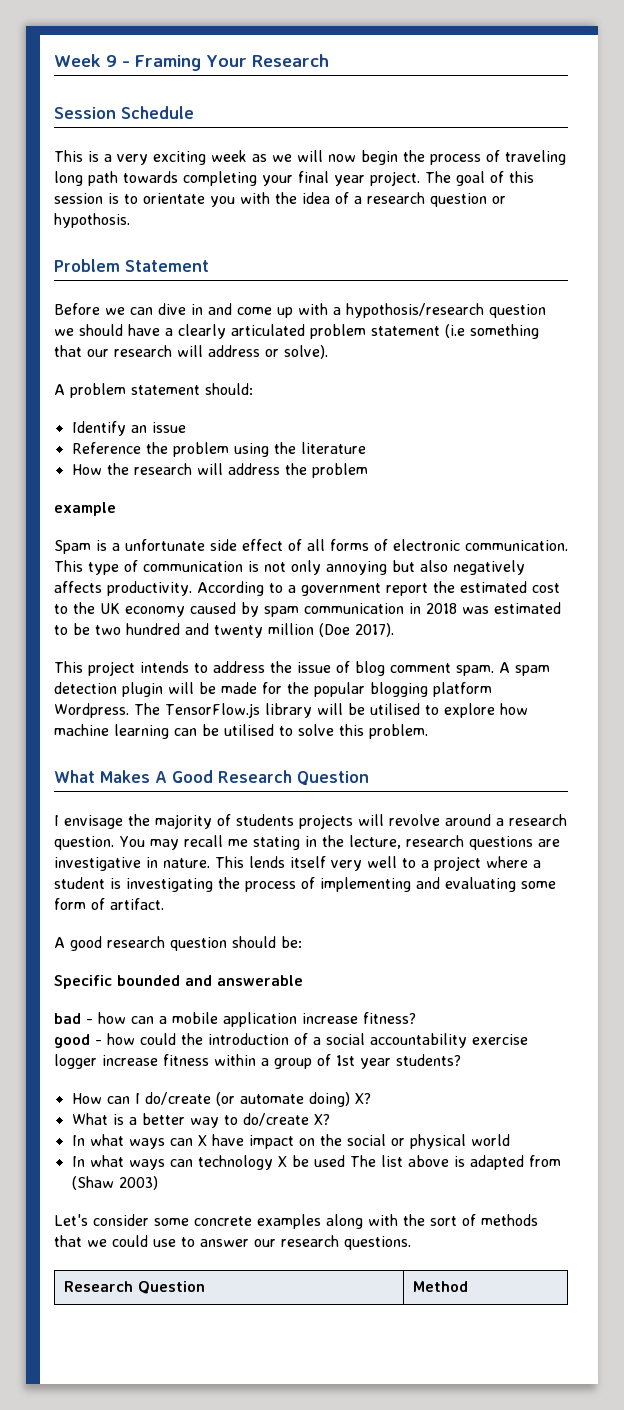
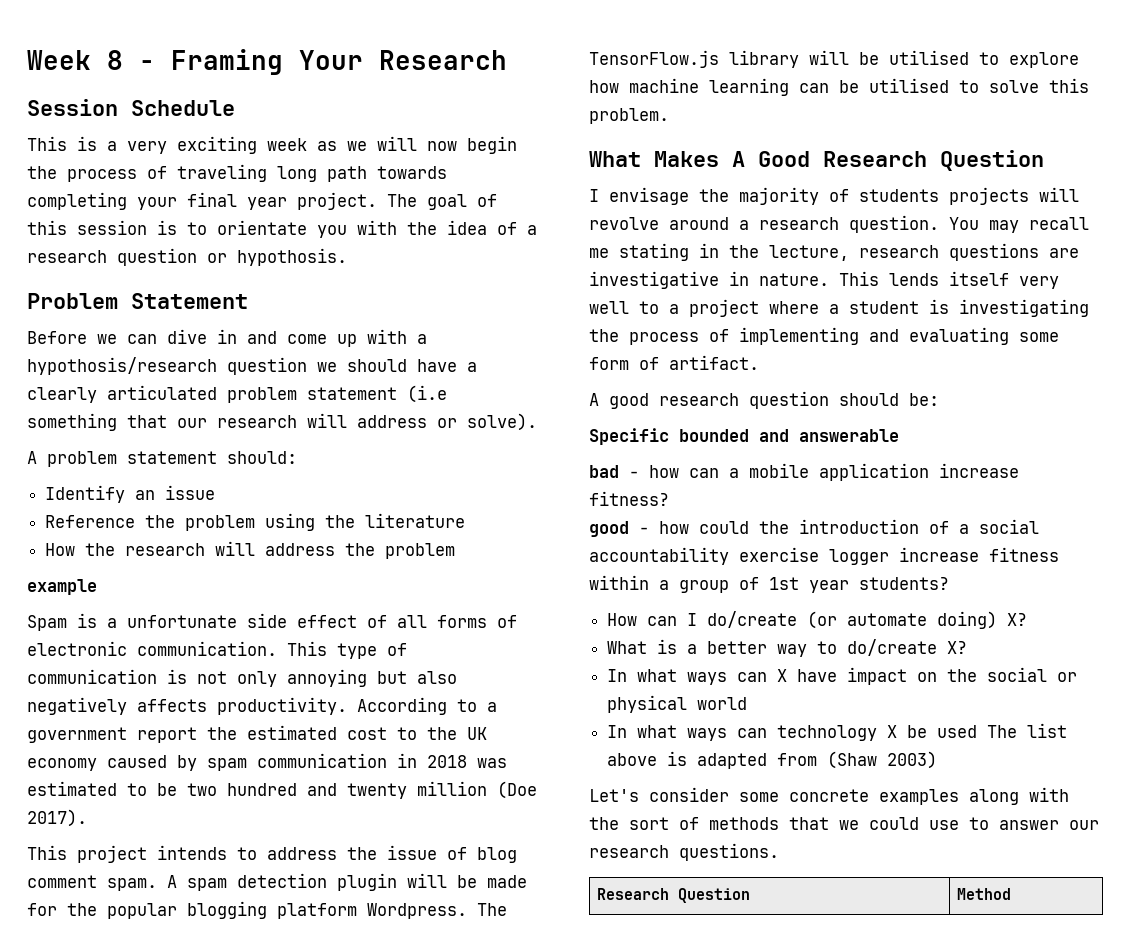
[105,55,117,67] 9 -> [107,50,123,70] 8

